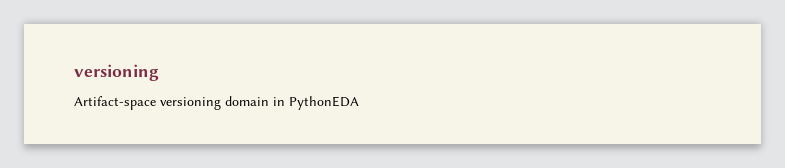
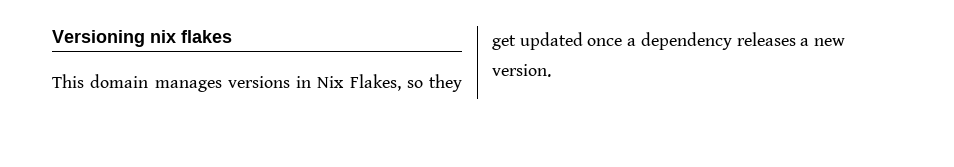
[74,64,159,81] [74,96,359,110] versioning // Artifact-space versioning domain in PythonEDA -> [52,30,232,47] [52,74,462,92] [492,32,846,50] [492,64,551,77] Versioning nix flakes // This domain manages versions in Nix Flakes, so they get updated once a dependency releases a new version.

